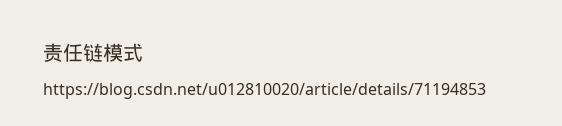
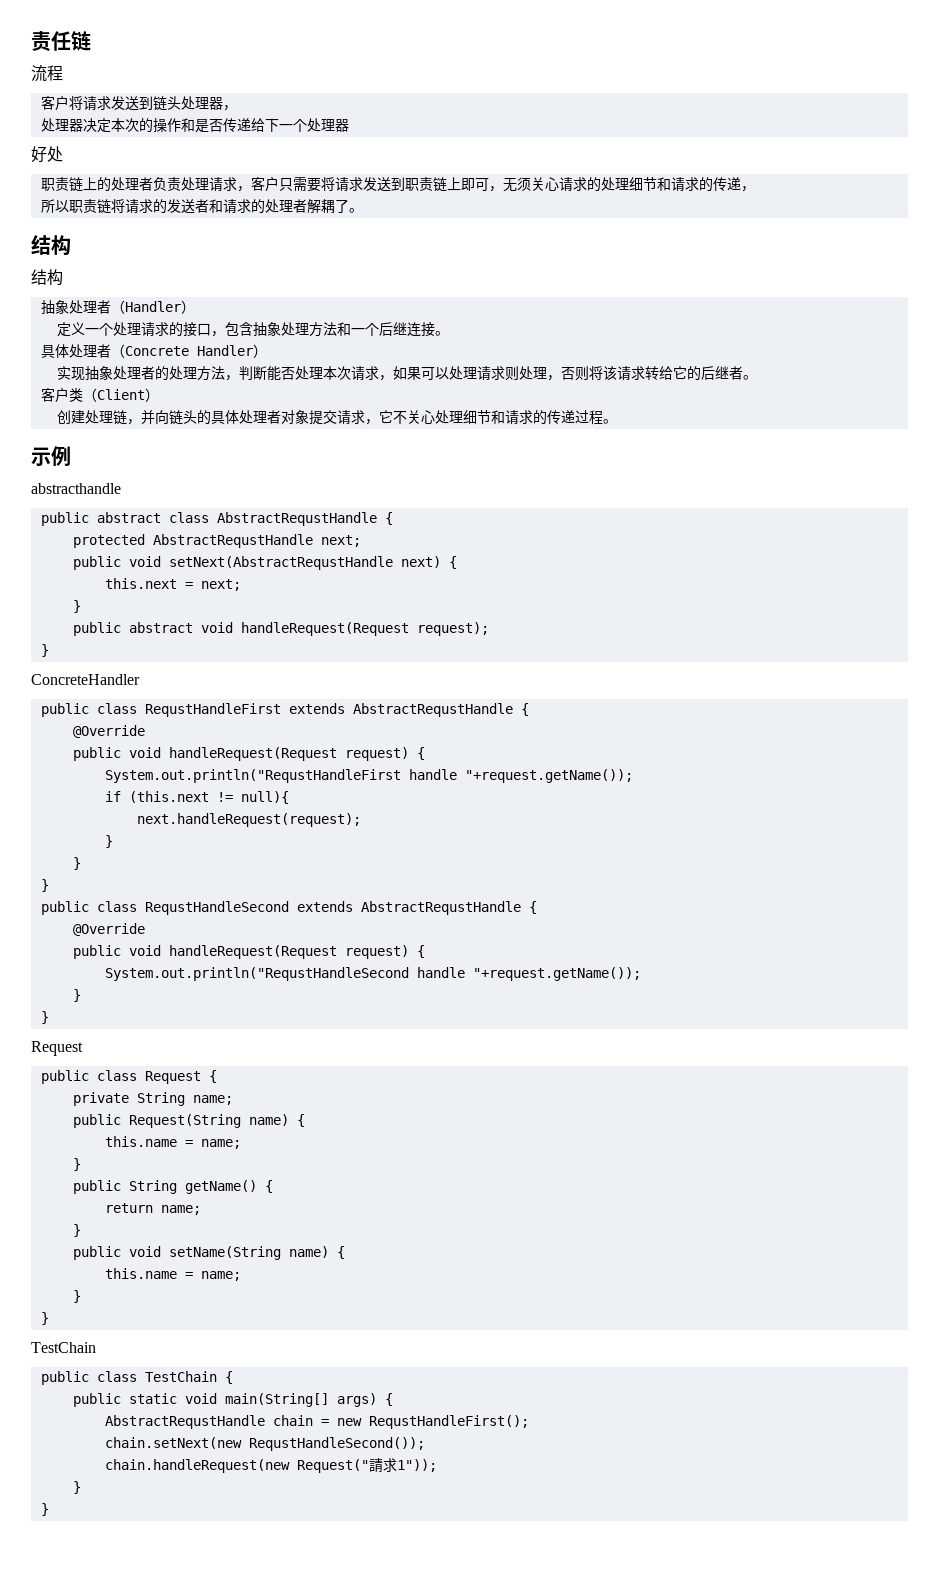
[103,43,143,62] [43,83,486,99] 模式 // https://blog.csdn.net/u012810020/article/details/71194853 -> [31,65,63,82] [40,95,237,111] [40,118,349,133] [31,146,63,163] [40,176,755,192] [40,199,363,214] [31,235,71,256] [31,269,63,286] [40,300,195,314] [56,322,449,337] [40,344,267,358] [56,366,757,381] [40,387,159,403] [56,410,617,425] [31,446,71,466] [31,483,121,494] [40,512,393,526] [72,534,361,548] [72,556,457,570] [104,578,241,591] [72,600,81,613] [72,622,489,636] [40,644,49,657] [31,674,140,685] [40,703,529,717] [72,725,145,738] [72,747,425,761] [104,769,633,783] [104,791,289,804] [136,813,361,827] [104,835,113,848] [72,857,81,870] [40,879,49,892] [40,901,537,915] [72,923,145,936] [72,945,425,959] [104,967,641,981] [72,989,81,1002] [40,1011,49,1024] [31,1041,83,1056] [40,1070,217,1084] [72,1092,233,1106] [72,1114,305,1128] [104,1136,241,1149] [72,1158,81,1171] [72,1180,273,1194] [104,1203,201,1215] [72,1224,81,1237] [72,1246,345,1260] [104,1268,241,1281] [72,1290,81,1303] [40,1312,49,1325] [31,1342,96,1353] [40,1371,233,1385] [72,1393,393,1407] [104,1415,529,1429] [104,1437,425,1451] [104,1458,437,1473] [72,1481,81,1494] [40,1503,49,1516] // 流程 // 客户将请求发送到链头处理器， // 处理器决定本次的操作和是否传递给下一个处理器 // 好处 // 职责链上的处理者负责处理请求，客户只需要将请求发送到职责链上即可，无须关心请求的处理细节和请求的传递， // 所以职责链将请求的发送者和请求的处理者解耦了。 // 结构 // 结构 // 抽象处理者（Handler） // 定义一个处理请求的接口，包含抽象处理方法和一个后继连接。 // 具体处理者（Concrete Handler） // 实现抽象处理者的处理方法，判断能否处理本次请求，如果可以处理请求则处理，否则将该请求转给它的后继者。 // 客户类（Client） // 创建处理链，并向链头的具体处理者对象提交请求，它不关心处理细节和请求的传递过程。 // 示例 // abstracthandle // public abstract class AbstractRequstHandle { // protected AbstractRequstHandle next; // public void setNext(AbstractRequstHandle next) { // this.next = next; // } // public abstract void handleRequest(Request request); // } // ConcreteHandler // public class RequstHandleFirst extends AbstractRequstHandle { // @Override // public void handleRequest(Request request) { // System.out.println("RequstHandleFirst handle "+request.getName()); // if (this.next != null){ // next.handleRequest(request); // } // } // } // public class RequstHandleSecond extends AbstractRequstHandle { // @Override // public void handleRequest(Request request) { // System.out.println("RequstHandleSecond handle "+request.getName()); // } // } // Request // public class Request { // private String name; // public Request(String name) { // this.name = name; // } // public String getName() { // return name; // } // public void setName(String name) { // this.name = name; // } // } // TestChain // public class TestChain { // public static void main(String[] args) { // AbstractRequstHandle chain = new RequstHandleFirst(); // chain.setNext(new RequstHandleSecond()); // chain.handleRequest(new Request("請求1")); // } // }

